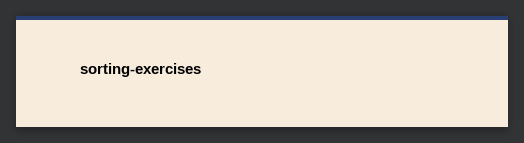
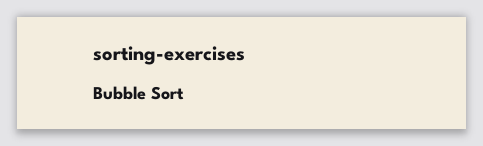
(201, 70) none -> [93,86,184,100] // Bubble Sort

